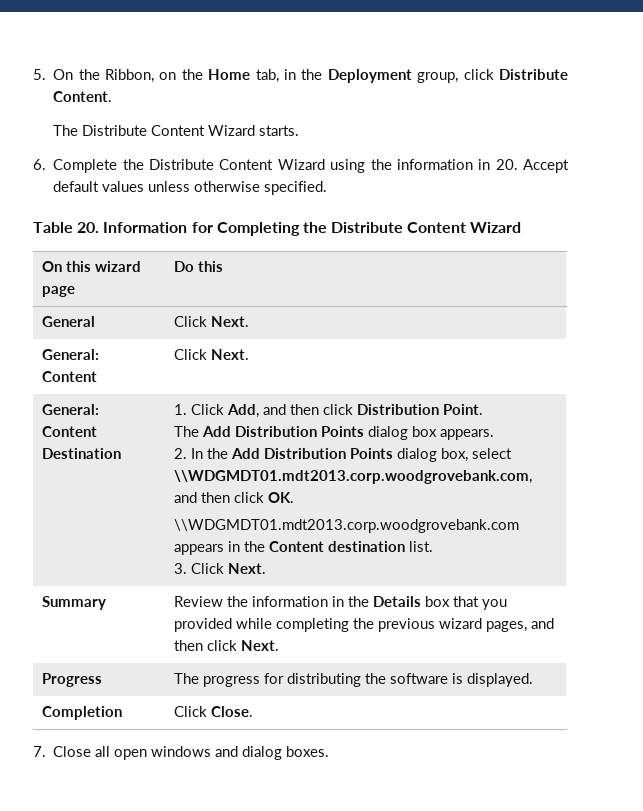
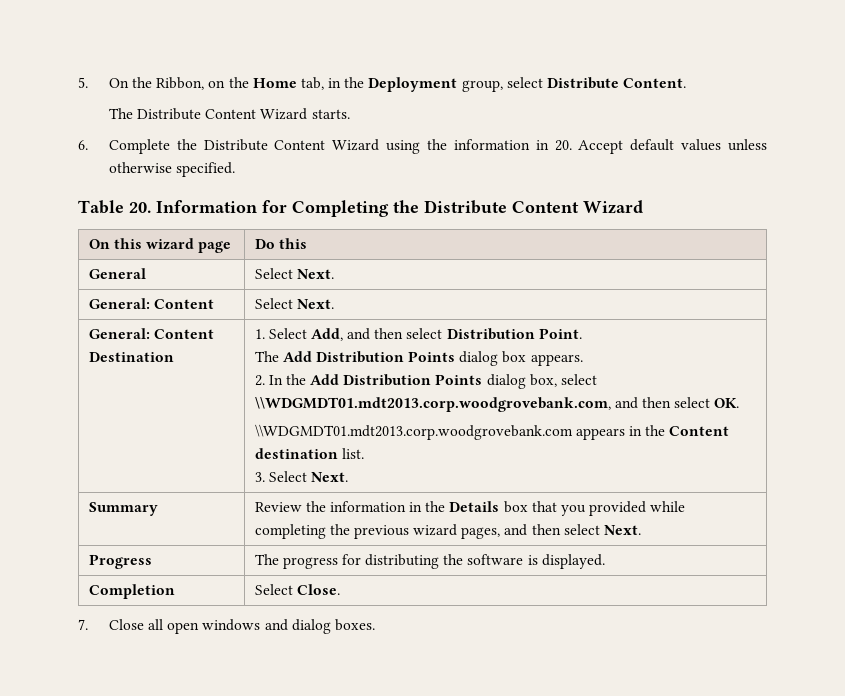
[463,69,494,80] click -> [506,77,543,88] select
[173,316,207,327] Click -> [254,268,293,279] Select
[173,349,207,360] Click -> [254,298,293,309] Select
[190,404,224,415] Click -> [268,328,307,339] Select
[322,404,353,415] click -> [406,328,443,339] select
[233,492,264,503] click -> [674,397,711,408] select
[190,563,224,574] Click -> [268,471,307,482] Select
[206,640,237,651] click -> [563,524,600,535] select
[173,706,207,717] Click -> [254,584,293,595] Select

